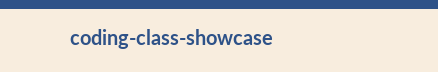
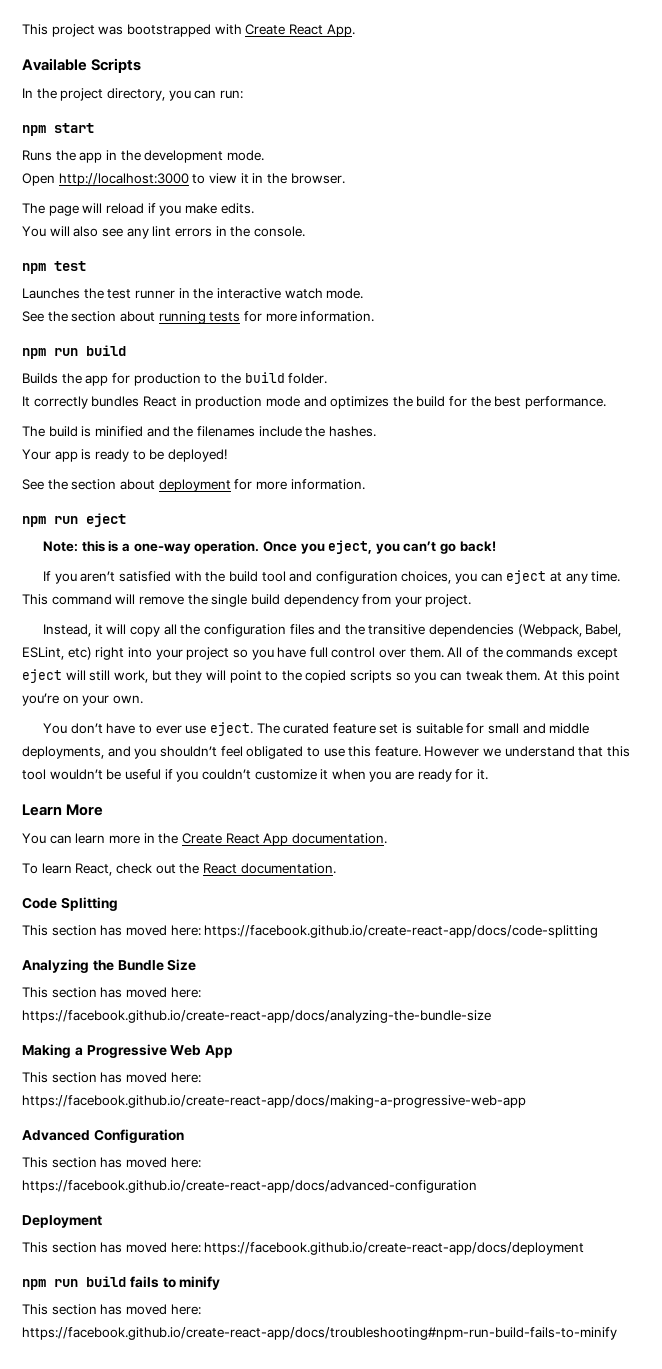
[70,29,273,49] coding-class-showcase -> [22,24,355,37] [22,58,142,73] [22,88,243,101] [22,123,94,136] [22,150,264,163] [22,173,345,186] [22,203,254,216] [22,226,305,239] [22,261,86,274] [22,288,364,299] [22,311,375,324] [22,345,126,359] [22,372,328,386] [22,396,607,409] [22,426,376,437] [22,449,227,462] [22,479,365,492] [22,513,126,527] [43,540,496,554] [43,570,621,584] [22,594,472,607] [43,624,622,637] [22,647,618,660] [22,669,621,683] [22,693,143,706] [43,722,590,736] [22,746,631,759] [22,769,489,782] [22,804,104,816] [22,833,387,846] [22,863,336,876] [22,897,118,911] [22,925,599,938] [22,959,197,973] [22,987,201,998] [22,1010,491,1023] [22,1044,234,1058] [22,1072,201,1083] [22,1095,526,1108] [22,1129,184,1143] [22,1157,201,1168] [22,1180,477,1193] [22,1215,102,1228] [22,1242,585,1255] [22,1276,221,1290] [22,1304,201,1315] [22,1327,617,1340] This project was bootstrapped with Create React App. // Available Scripts // In the project directory, you can run: // npm start // Runs the app in the development mode. // Open http://localhost:3000 to view it in the browser. // The page will reload if you make edits. // You will also see any lint errors in the console. // npm test // Launches the test runner in the interactive watch mode. // See the section about running tests for more information. // npm run build // Builds the app for production to the build folder. // It correctly bundles React in production mode and optimizes the build for the best performance. // The build is minified and the filenames include the hashes. // Your app is ready to be deployed! // See the section about deployment for more information. // npm run eject // Note: this is a one-way operation. Once you eject, you can’t go back! // If you aren’t satisfied with the build tool and configuration choices, you can eject at any time. This command will remove the single build dependency from your project. // Instead, it will copy all the configuration files and the transitive dependencies (Webpack, Babel, ESLint, etc) right into your project so you have full control over them. All of the commands except eject will still work, but they will point to the copied scripts so you can tweak them. At this point you’re on your own. // You don’t have to ever use eject. The curated feature set is suitable for small and middle deployments, and you shouldn’t feel obligated to use this feature. However we understand that this tool wouldn’t be useful if you couldn’t customize it when you are ready for it. // Learn More // You can learn more in the Create React App documentation. // To learn React, check out the React documentation. // Code Splitting // This section has moved here: https://facebook.github.io/create-react-app/docs/code-splitting // Analyzing the Bundle Size // This section has moved here: https://facebook.github.io/create-react-app/docs/analyzing-the-bundle-size // Making a Progressive Web App // This section has moved here: https://facebook.github.io/create-react-app/docs/making-a-progressive-web-app // Advanced Configuration // This section has moved here: https://facebook.github.io/create-react-app/docs/advanced-configuration // Deployment // This section has moved here: https://facebook.github.io/create-react-app/docs/deployment // npm run build fails to minify // This section has moved here: https://facebook.github.io/create-react-app/docs/troubleshooting#npm-run-build-fails-to-minify

